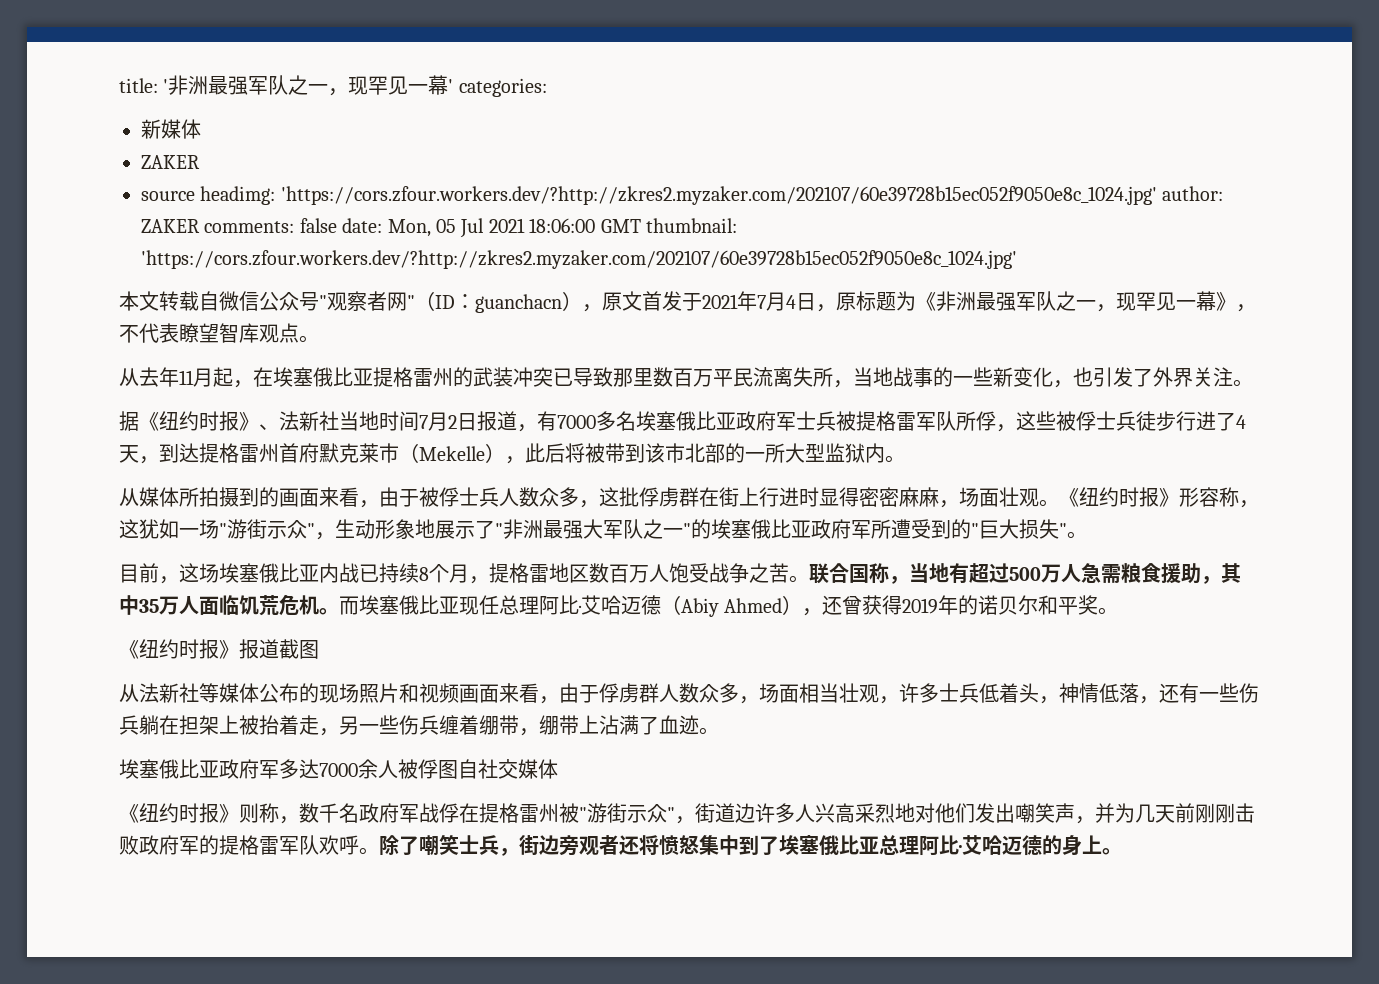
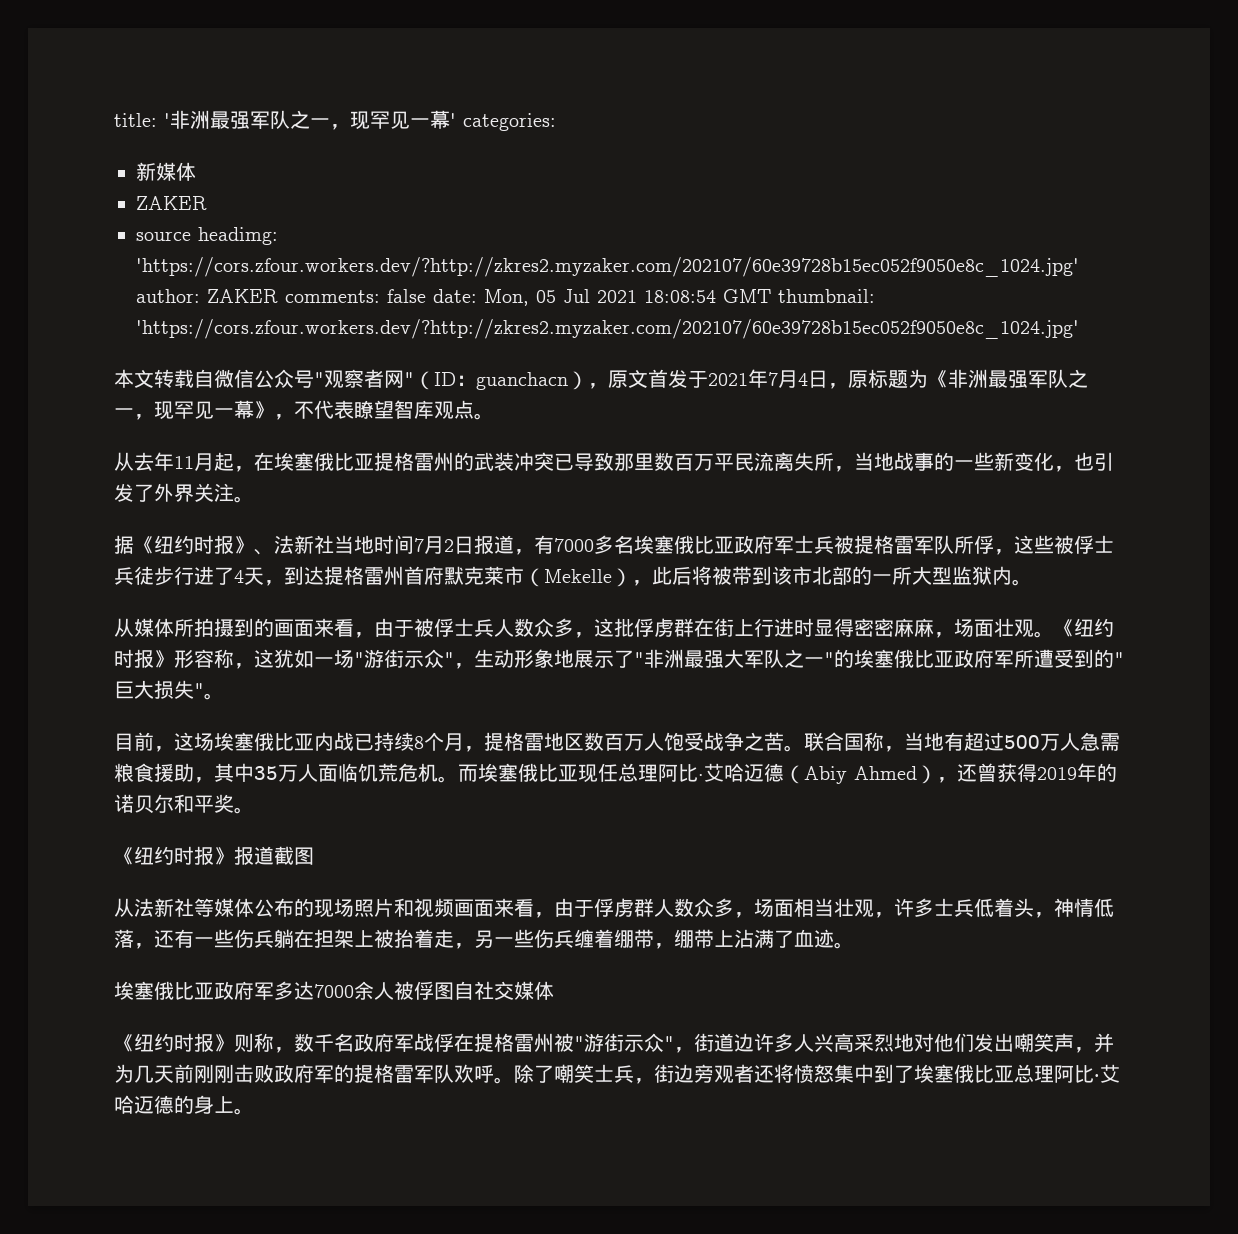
[529,218,596,233] 18:06:00 -> [644,290,716,303] 18:08:54

